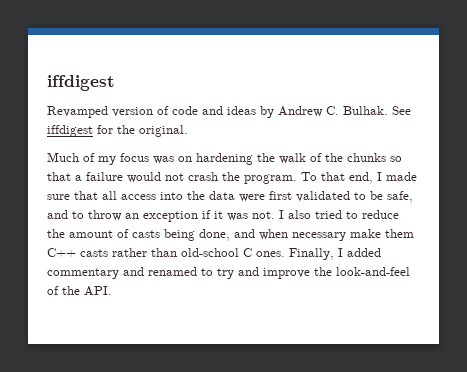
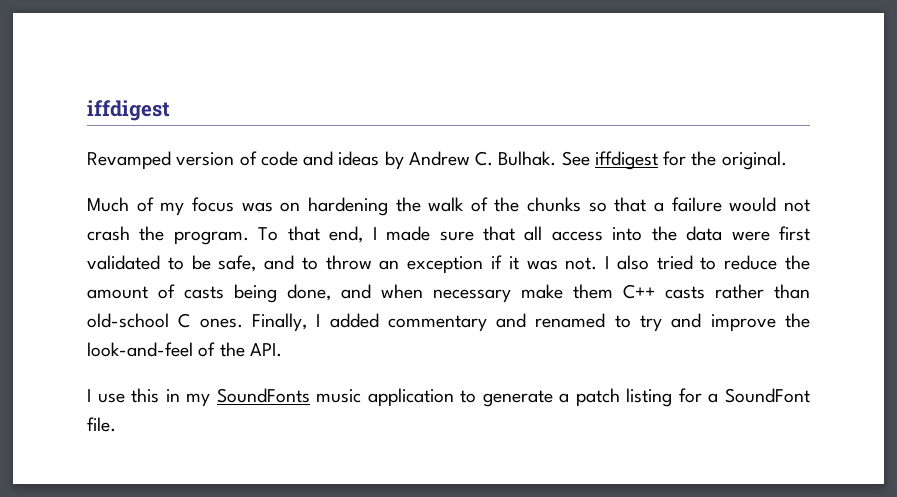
(112, 291) none -> [87,388,810,407] [87,417,116,432] // I use this in my SoundFonts music application to generate a patch listing for a SoundFont file.

